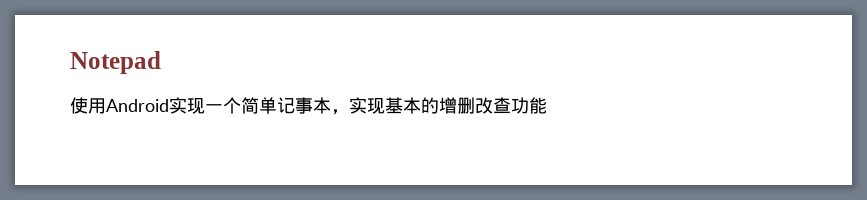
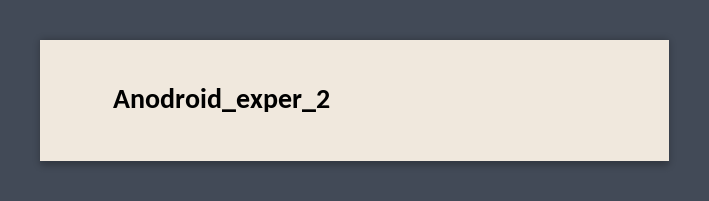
[70,51,161,74] [70,97,547,115] Notepad // 使用Android实现一个简单记事本，实现基本的增删改查功能 -> [113,88,330,112] Anodroid_exper_2

